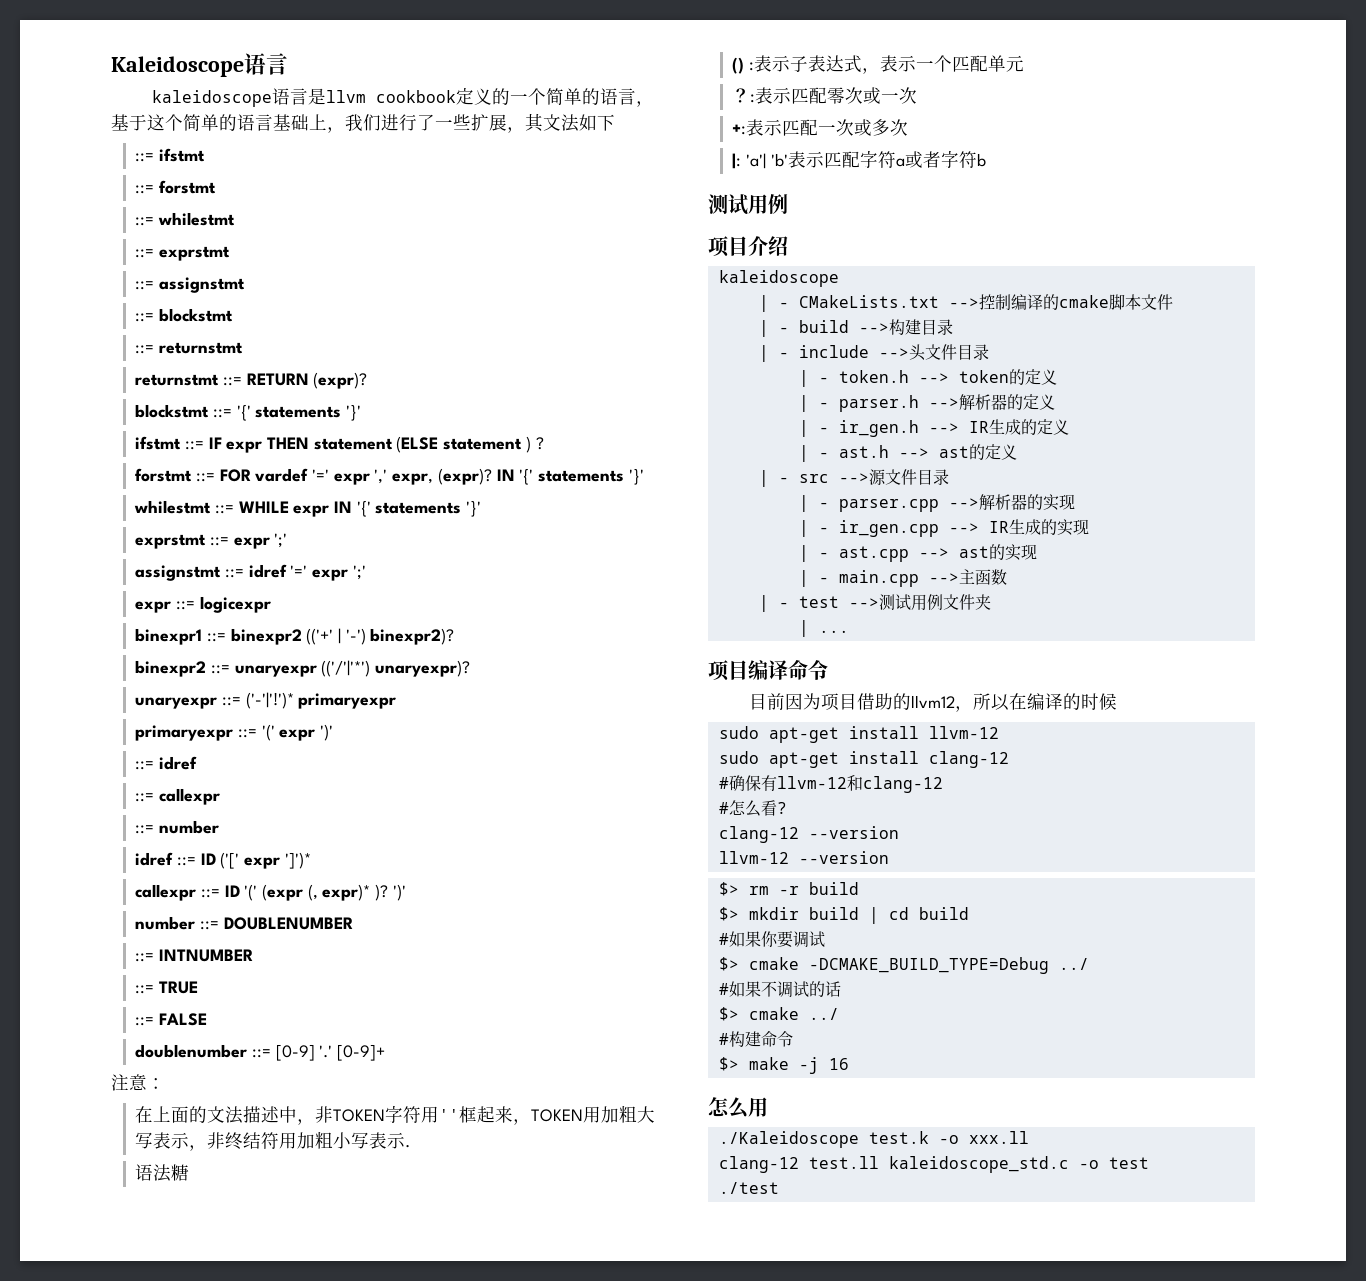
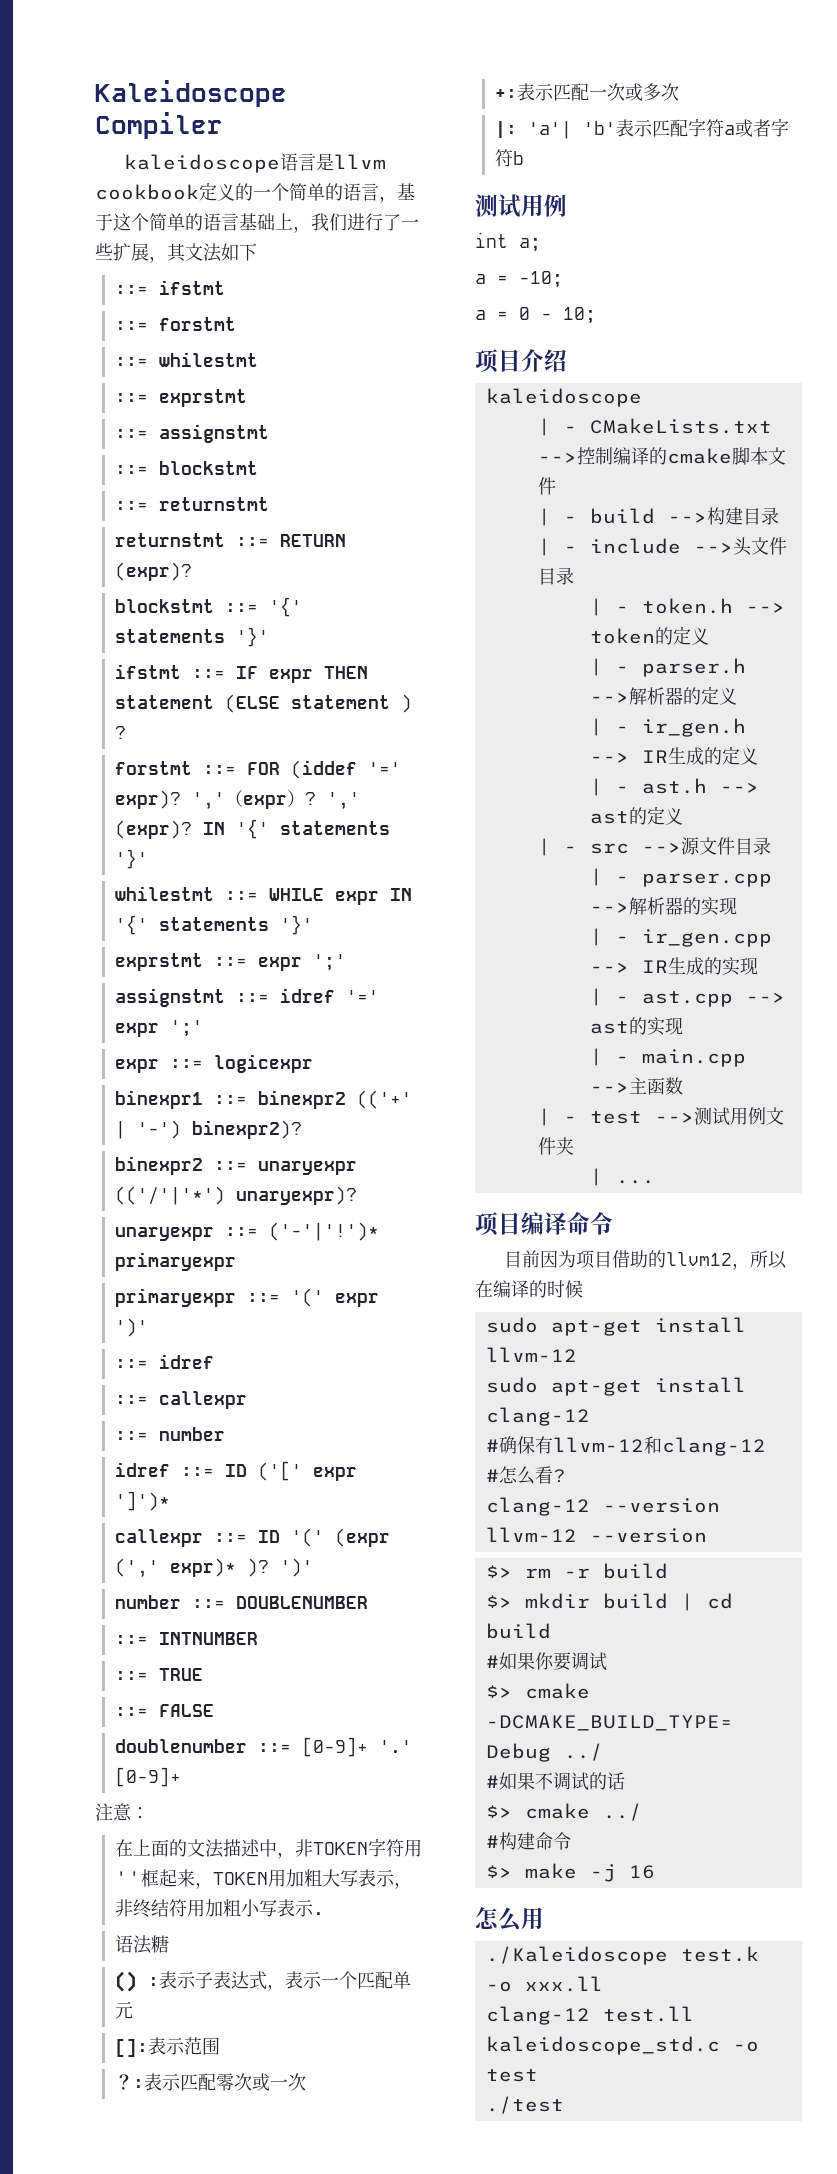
[244,53,288,75] 语言 -> [95,112,223,139] Compiler
[255,468,434,485] vardef '=' expr ',' expr, -> [290,760,401,779] [114,790,360,810] (iddef '=' expr)? ','（expr）? ','
[307,884,318,901] (, -> [114,1558,159,1578] (','
[275,1044,315,1061] [0-9] -> [301,1737,368,1757] [0-9]+
(1024, 63) none -> [114,2037,220,2057] // []:表示范围
(788, 203) none -> [475,232,541,252] [475,271,563,288] [475,307,596,324] // int a; // a = -10; // a = 0 - 10;

